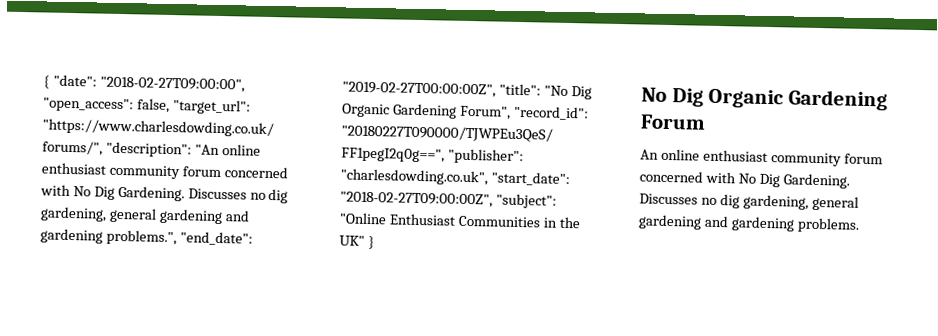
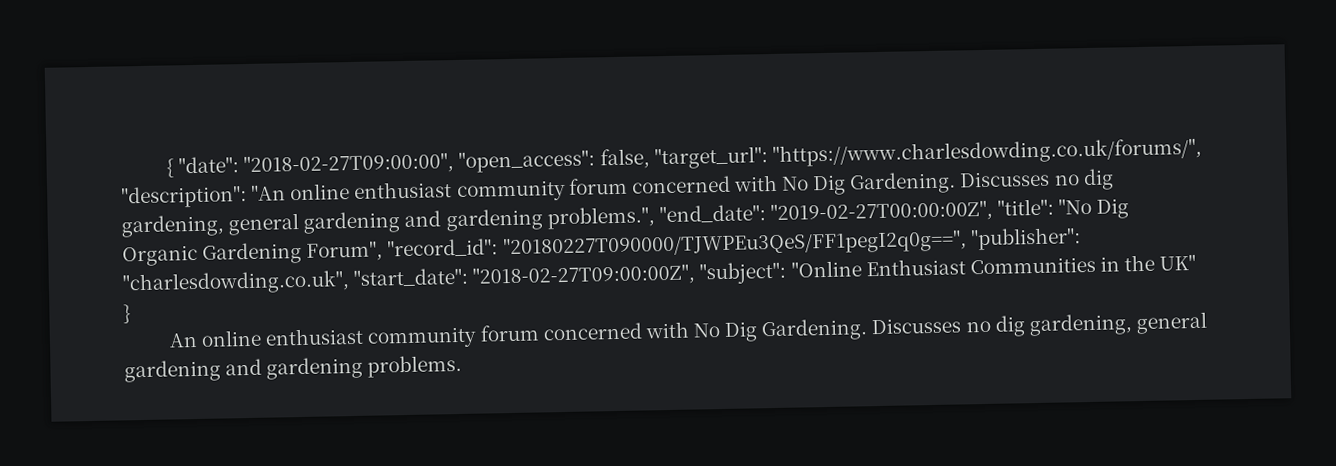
[641,87,888,111] [640,114,706,130] // No Dig Organic Gardening Forum -> (131, 314) none

